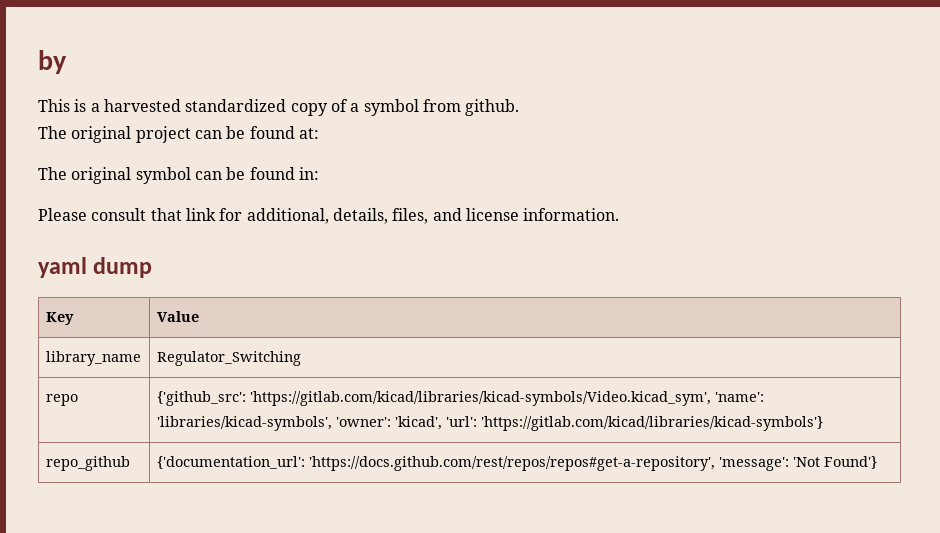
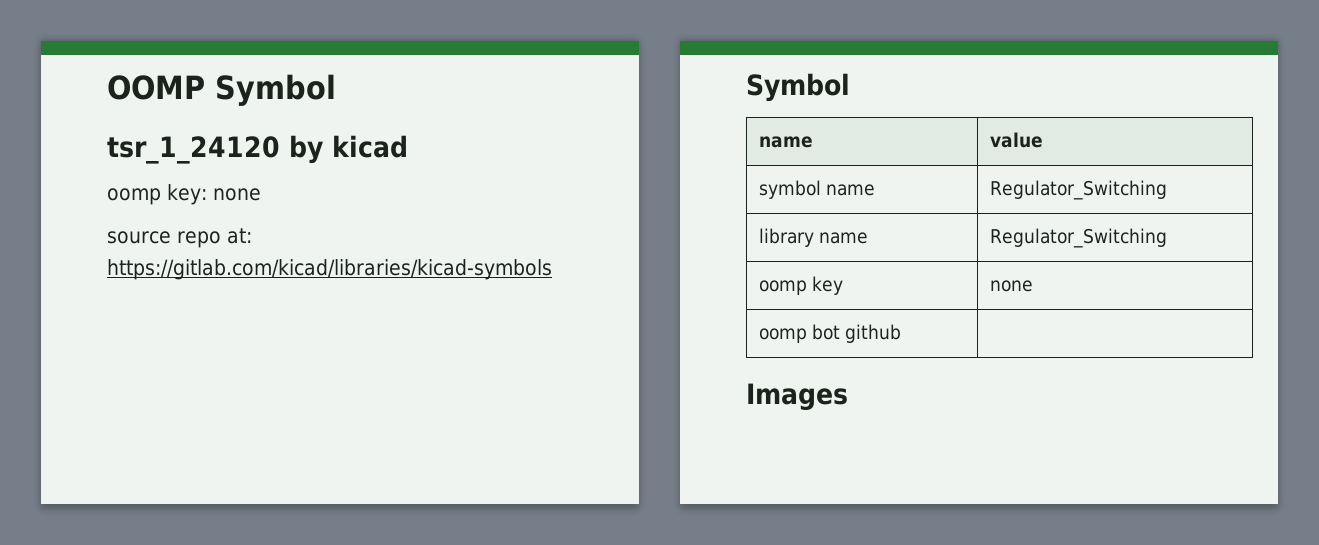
[38,50,67,74] [38,99,520,116] [38,126,319,143] [38,167,319,184] [38,208,620,224] [38,257,153,278] [45,312,74,325] [156,311,199,322] [45,351,141,366] [156,351,301,366] [45,394,78,406] [156,391,764,406] [156,416,823,431] [45,456,130,471] [156,456,877,471] by // This is a harvested standardized copy of a symbol from github. // The original project can be found at: // The original symbol can be found in: // Please consult that link for additional, details, files, and license information. // yaml dump // Key | Value // library_name | Regulator_Switching // repo | {'github_src': 'https://gitlab.com/kicad/libraries/kicad-symbols/Video.kicad_sym', 'name': 'libraries/kicad-symbols', 'owner': 'kicad', 'url': 'https://gitlab.com/kicad/libraries/kicad-symbols'} // repo_github | {'documentation_url': 'https://docs.github.com/rest/repos/repos#get-a-repository', 'message': 'Not Found'} -> [107,74,336,106] [107,135,408,164] [107,184,261,205] [107,228,252,248] [107,259,552,280] [746,73,850,102] [758,136,813,148] [989,132,1043,148] [758,180,875,199] [989,180,1167,200] [758,228,868,247] [989,228,1167,248] [758,276,843,295] [989,280,1033,292] [758,324,901,343] [746,383,848,411] OOMP Symbol // tsr_1_24120 by kicad // oomp key: none // source repo at: https://gitlab.com/kicad/libraries/kicad-symbols // Symbol // name | value // symbol name | Regulator_Switching // library name | Regulator_Switching // oomp key | none // oomp bot github | // Images

